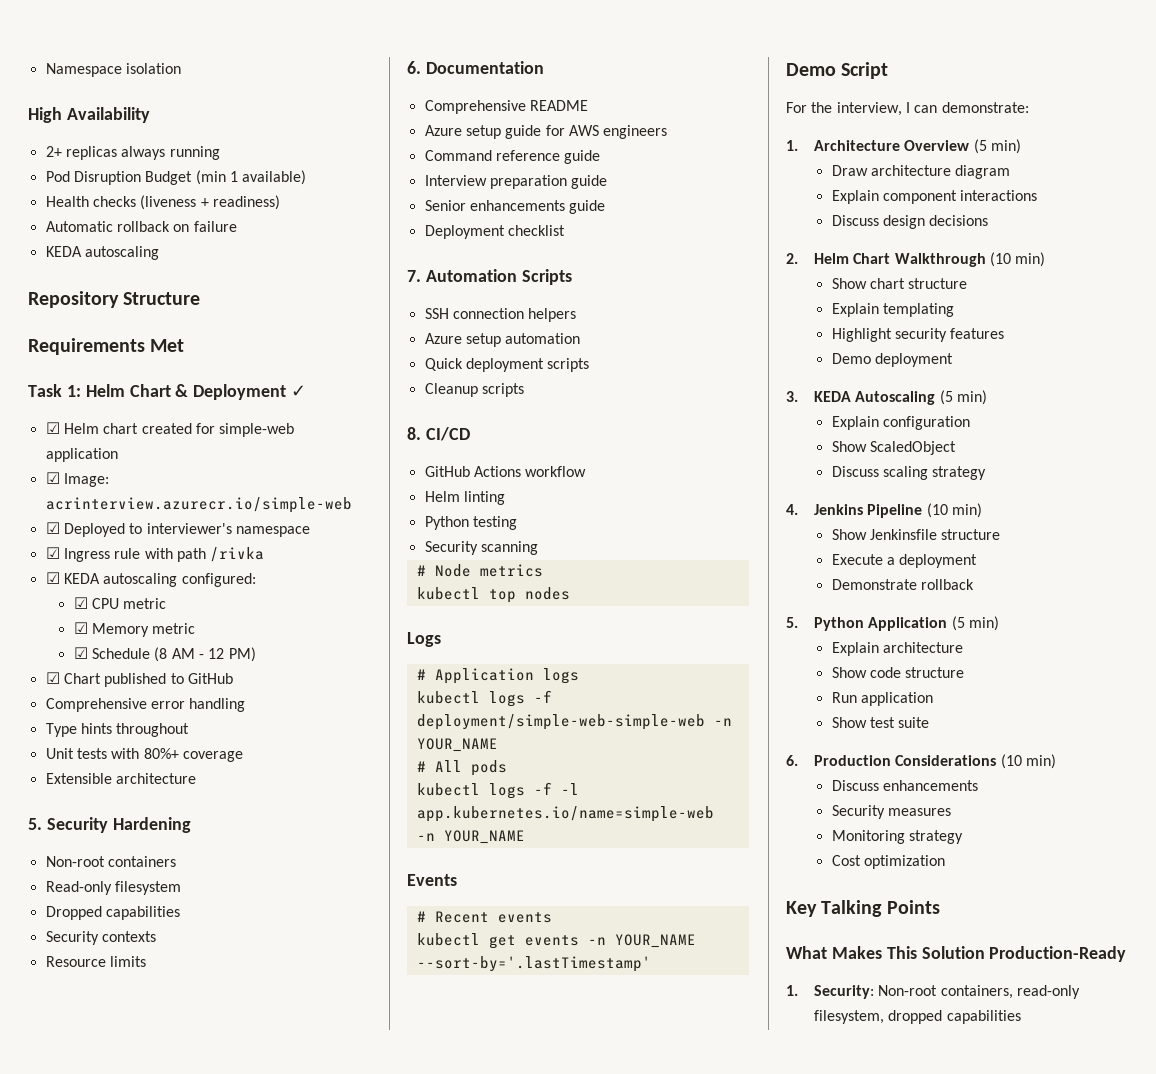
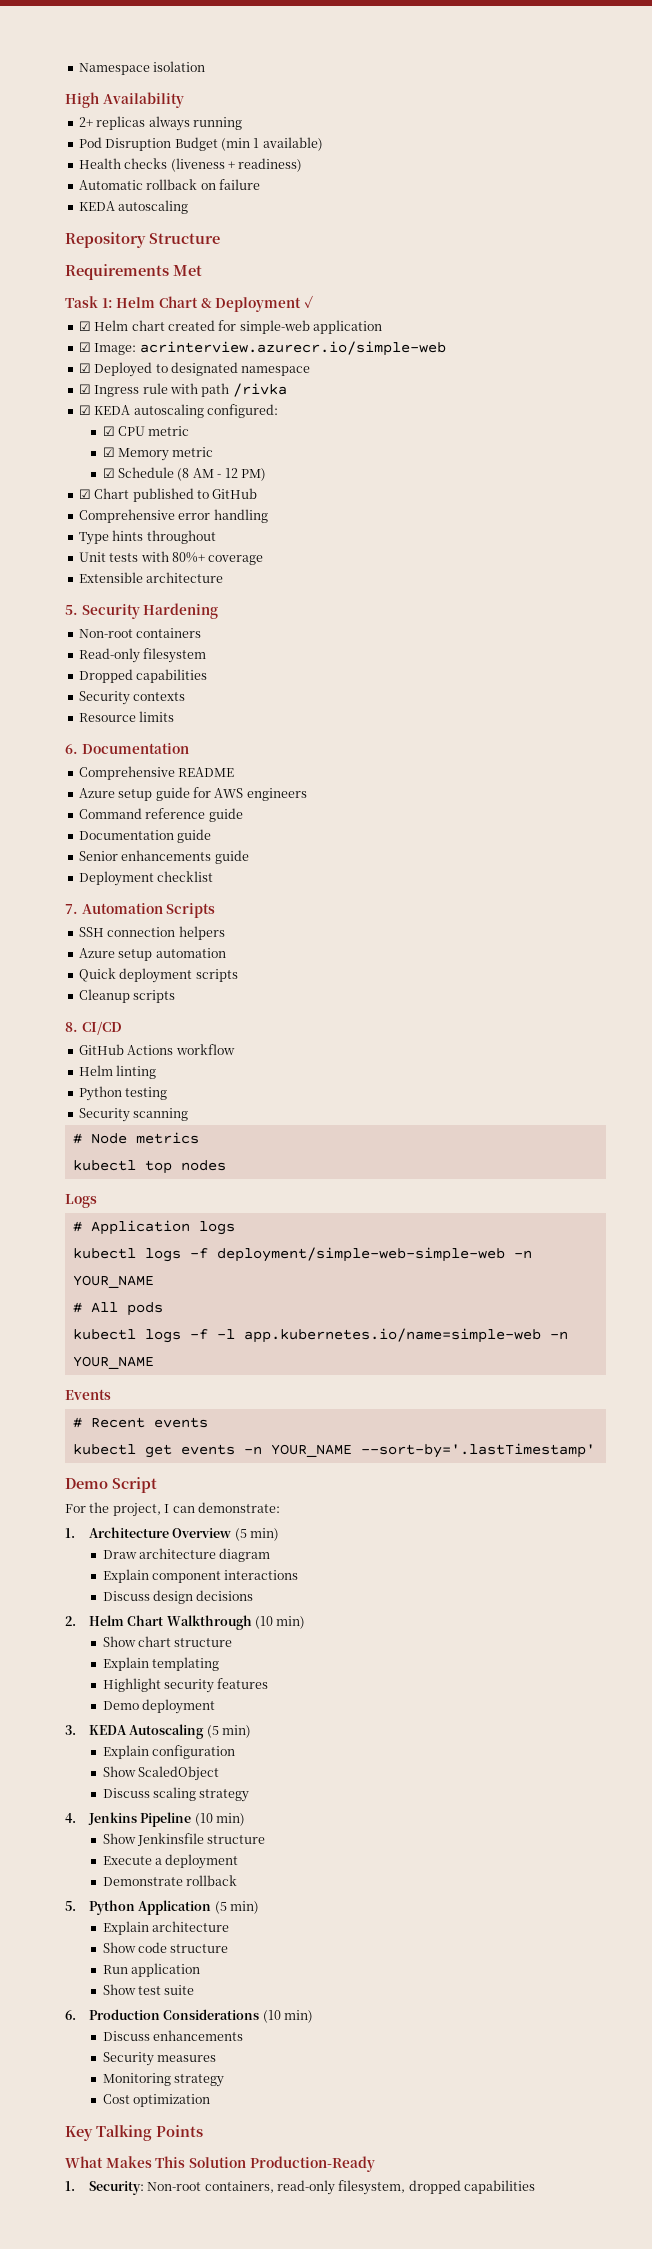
[146,523,232,534] interviewer's -> [170,362,238,376] designated
[424,175,567,189] Interview preparation -> [78,830,174,840] Documentation
[836,102,902,116] interview, -> [112,1503,161,1517] project,

